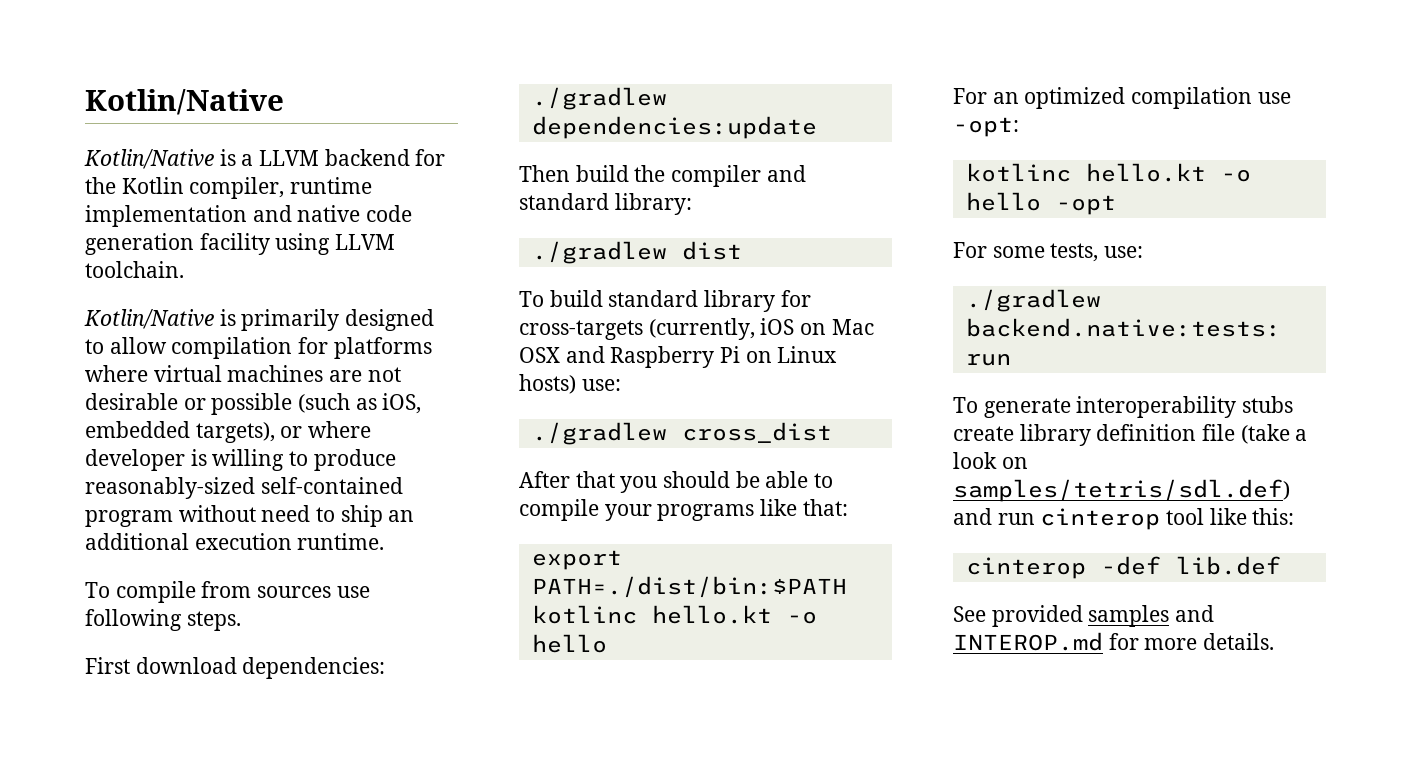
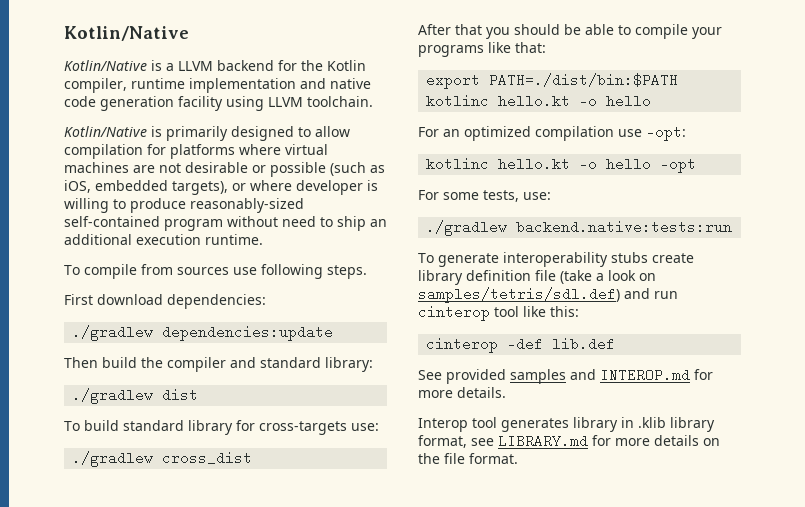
[648,318,874,340] [519,346,838,368] [519,374,576,394] (currently, iOS on Mac OSX and Raspberry Pi on Linux hosts) -> (347, 428) none
(1275, 641) none -> [418,417,715,432] [418,434,720,448] [418,453,518,464] // Interop tool generates library in .klib library format, see LIBRARY.md for more details on the file format.

